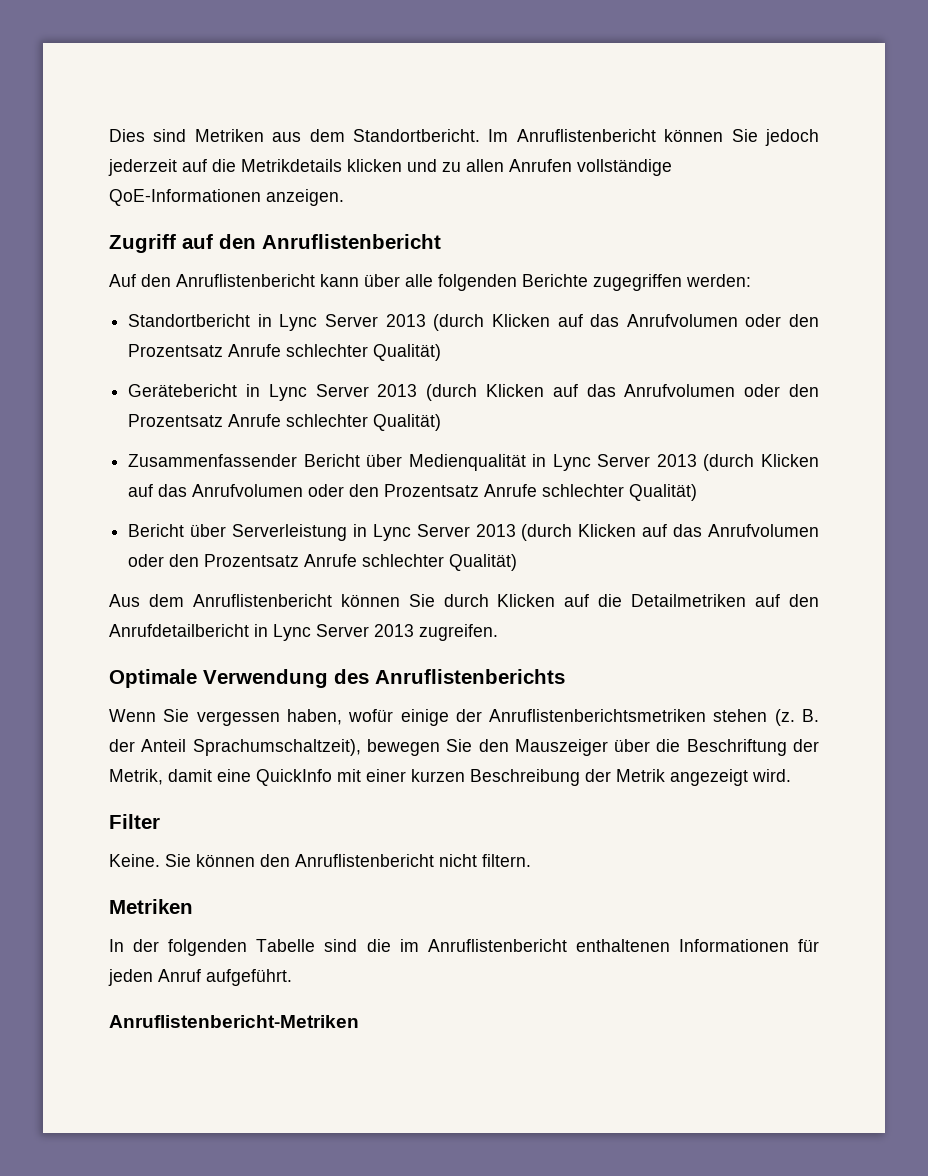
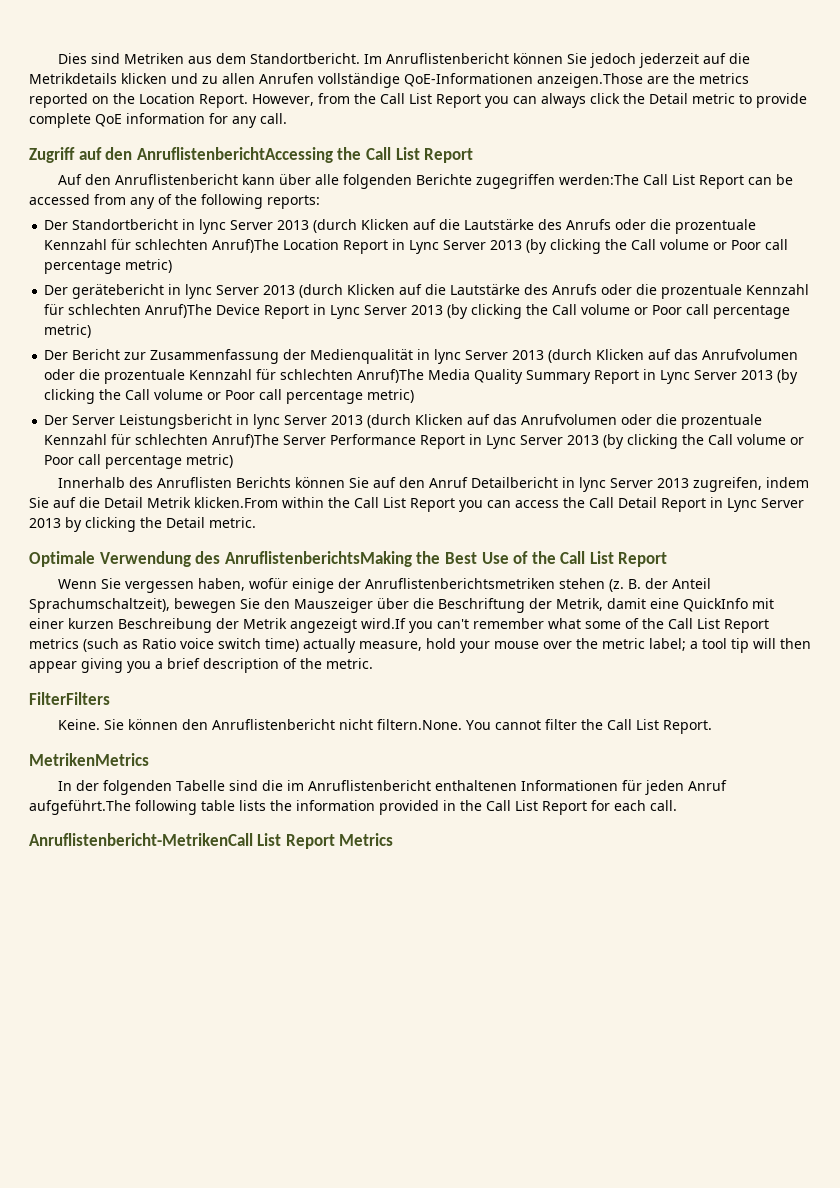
[266,189,344,206] [109,234,441,253] anzeigen. // Zugriff auf den Anruflistenbericht -> [537,73,749,88] [29,93,807,108] [29,113,287,128] [29,147,474,163] anzeigen.Those are the metrics reported on the Location Report. However, from the Call List Report you can always click the Detail metric to provide complete QoE information for any call. // Zugriff auf den AnruflistenberichtAccessing the Call List Report
[686,274,751,287] [128,314,820,331] [128,344,442,361] [128,384,819,401] [128,414,442,431] [128,454,820,471] [128,484,698,501] [128,524,819,541] [128,554,518,571] [109,594,820,607] [109,624,498,641] [109,669,565,688] werden: // Standortbericht in Lync Server 2013 (durch Klicken auf das Anrufvolumen oder den Prozentsatz Anrufe schlechter Qualität) // Gerätebericht in Lync Server 2013 (durch Klicken auf das Anrufvolumen oder den Prozentsatz Anrufe schlechter Qualität) // Zusammenfassender Bericht über Medienqualität in Lync Server 2013 (durch Klicken auf das Anrufvolumen oder den Prozentsatz Anrufe schlechter Qualität) // Bericht über Serverleistung in Lync Server 2013 (durch Klicken auf das Anrufvolumen oder den Prozentsatz Anrufe schlechter Qualität) // Aus dem Anruflistenbericht können Sie durch Klicken auf die Detailmetriken auf den Anrufdetailbericht in Lync Server 2013 zugreifen. // Optimale Verwendung des Anruflistenberichts -> [559,174,794,189] [29,194,320,209] [44,219,757,234] [44,239,789,254] [44,259,173,274] [44,284,810,299] [44,304,791,319] [44,324,92,338] [44,349,799,364] [44,369,799,384] [44,389,415,404] [44,414,763,429] [44,434,805,449] [44,454,234,469] [58,477,810,492] [29,497,804,512] [29,517,256,532] [29,551,668,567] werden:The Call List Report can be accessed from any of the following reports: // Der Standortbericht in lync Server 2013 (durch Klicken auf die Lautstärke des Anrufs oder die prozentuale Kennzahl für schlechten Anruf)The Location Report in Lync Server 2013 (by clicking the Call volume or Poor call percentage metric) // Der gerätebericht in lync Server 2013 (durch Klicken auf die Lautstärke des Anrufs oder die prozentuale Kennzahl für schlechten Anruf)The Device Report in Lync Server 2013 (by clicking the Call volume or Poor call percentage metric) // Der Bericht zur Zusammenfassung der Medienqualität in lync Server 2013 (durch Klicken auf das Anrufvolumen oder die prozentuale Kennzahl für schlechten Anruf)The Media Quality Summary Report in Lync Server 2013 (by clicking the Call volume or Poor call percentage metric) // Der Server Leistungsbericht in lync Server 2013 (durch Klicken auf das Anrufvolumen oder die prozentuale Kennzahl für schlechten Anruf)The Server Performance Report in Lync Server 2013 (by clicking the Call volume or Poor call percentage metric) // Innerhalb des Anruflisten Berichts können Sie auf den Anruf Detailbericht in lync Server 2013 zugreifen, indem Sie auf die Detail Metrik klicken.From within the Call List Report you can access the Call Detail Report in Lync Server 2013 by clicking the Detail metric. // Optimale Verwendung des AnruflistenberichtsMaking the Best Use of the Call List Report
[752,769,791,782] [109,814,160,829] wird. // Filter -> [361,618,769,633] [29,638,811,653] [29,658,373,673] [29,692,110,705] wird.If you can't remember what some of the Call List Report metrics (such as Ratio voice switch time) actually measure, hold your mouse over the metric label; a tool tip will then appear giving you a brief description of the metric. // FilterFilters
[482,854,531,867] [109,899,193,914] filtern. // Metriken -> [377,719,713,734] [29,753,149,766] filtern.None. You cannot filter the Call List Report. // MetrikenMetrics
[206,969,292,986] [109,1015,359,1028] aufgeführt. // Anruflistenbericht-Metriken -> [29,800,677,815] [29,833,394,849] aufgeführt.The following table lists the information provided in the Call List Report for each call. // Anruflistenbericht-MetrikenCall List Report Metrics

